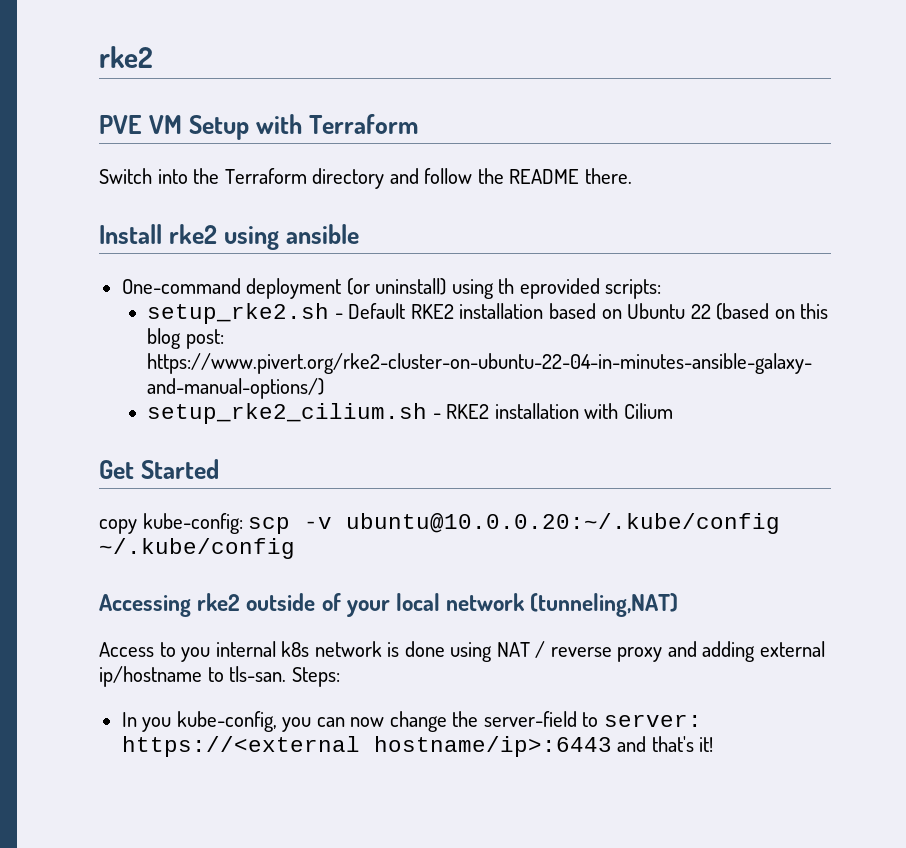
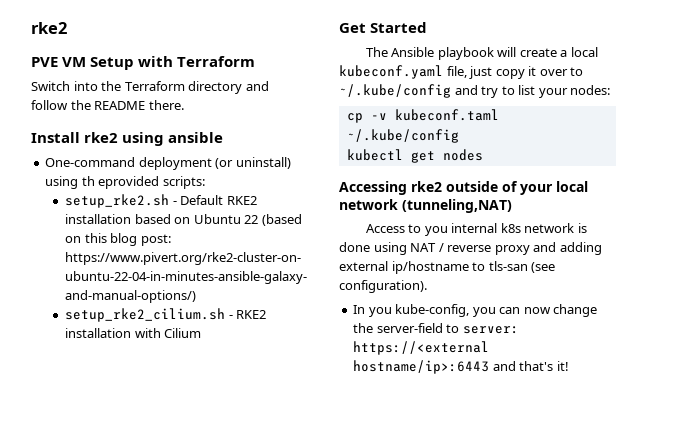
[99,513,781,534] [99,538,295,559] copy kube-config: scp -v ubuntu@10.0.0.20:~/.kube/config ~/.kube/config -> [365,47,598,60] [339,65,584,79] [339,84,611,98] [346,109,499,123] [346,129,459,143] [346,149,483,163] The Ansible playbook will create a local kubeconf.yaml file, just copy it over to ~/.kube/config and try to list your nodes: // cp -v kubeconf.taml ~/.kube/config // kubectl get nodes
[229,666,340,687] tls-san. Steps: -> [488,261,556,273] [339,280,427,293] tls-san (see configuration).

